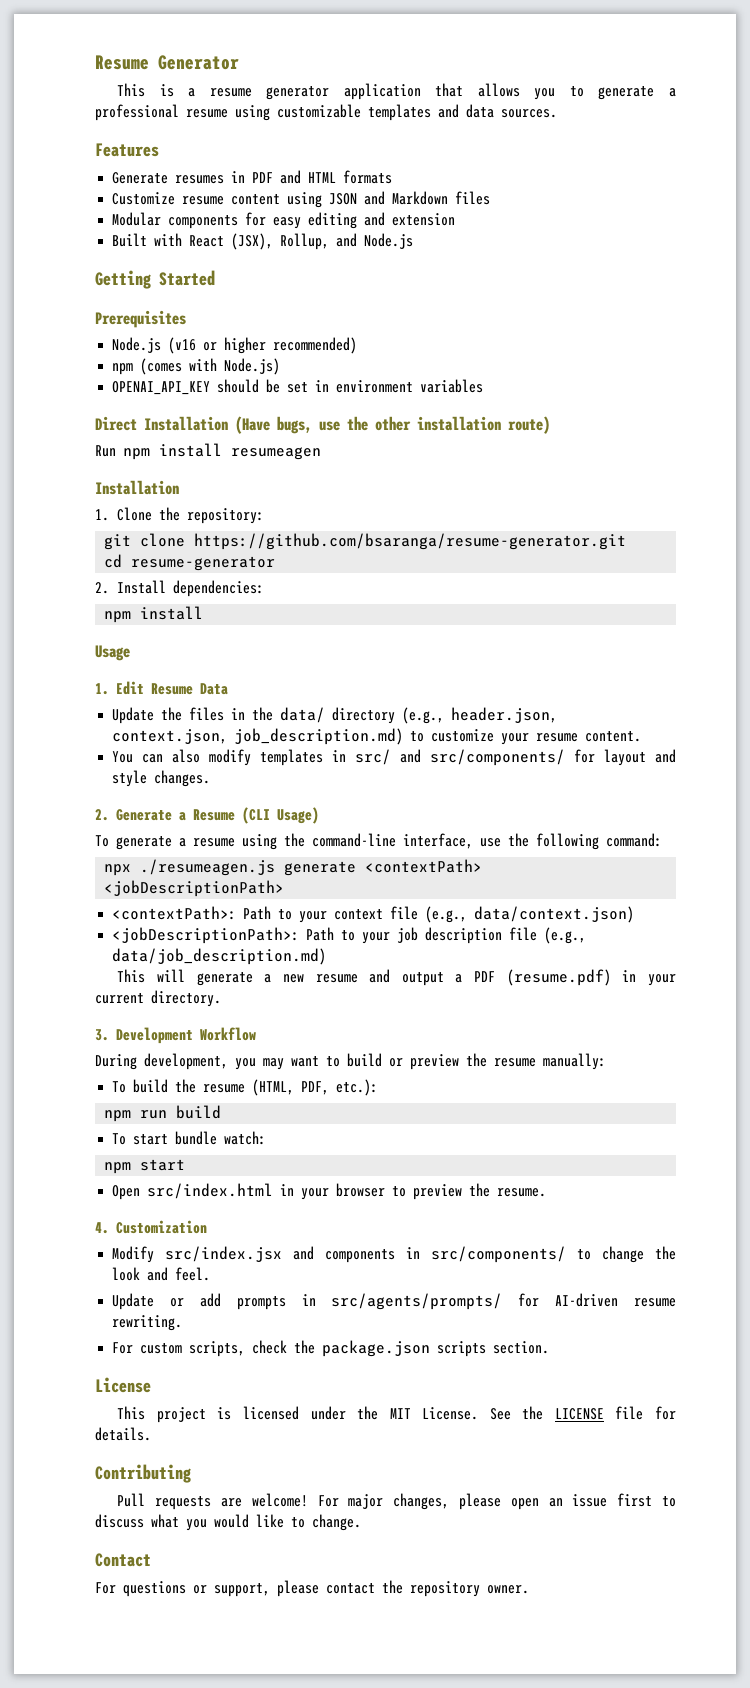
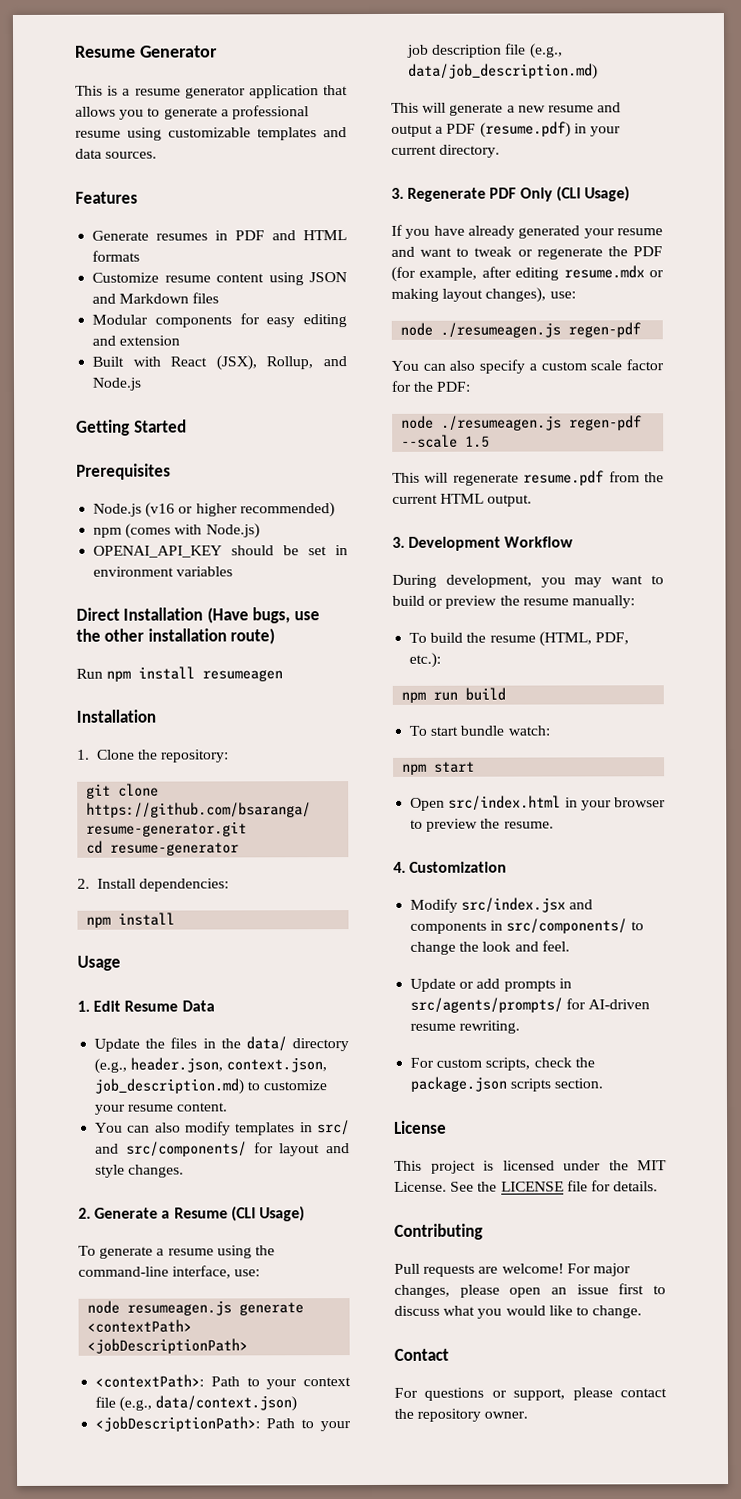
[480,833,662,850] [104,859,276,876] use the following command: // npx ./resumeagen.js -> [234,1269,261,1277] [87,1300,233,1316] use: // node resumeagen.js
(221, 998) none -> [391,186,630,202] [391,224,663,239] [391,246,663,260] [391,265,664,282] [391,287,576,303] [400,322,642,338] [391,359,664,374] [391,380,472,392] [401,415,643,431] [401,434,491,448] [392,470,664,486] [392,493,533,507] // 3. Regenerate PDF Only (CLI Usage) // If you have already generated your resume and want to tweak or regenerate the PDF (for example, after editing resume.mdx or making layout changes), use: // node ./resumeagen.js regen-pdf // You can also specify a custom scale factor for the PDF: // node ./resumeagen.js regen-pdf --scale 1.5 // This will regenerate resume.pdf from the current HTML output.

